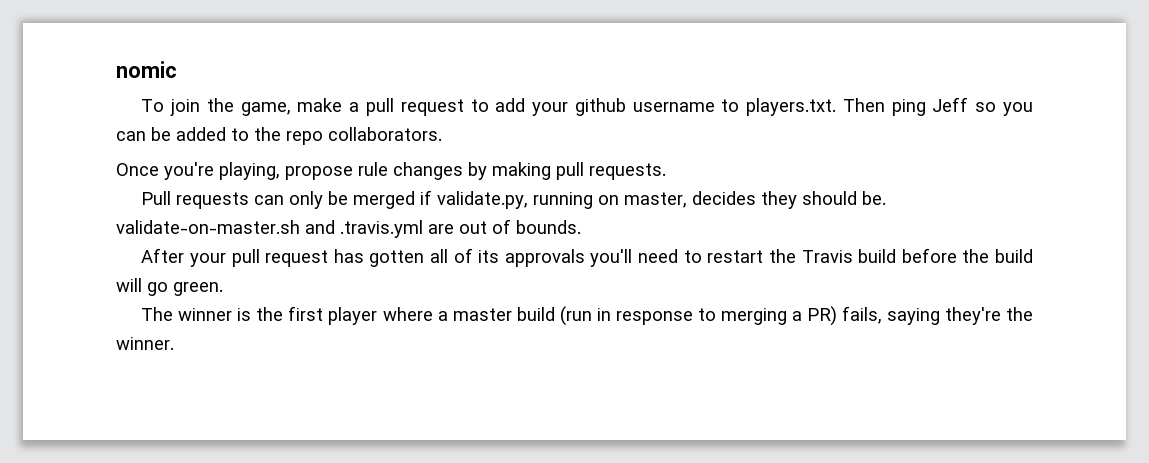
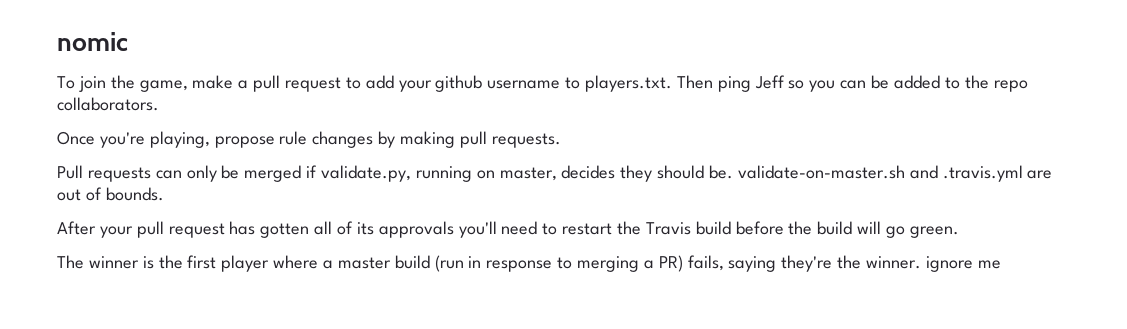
(174, 343) none -> [925,256,1001,272] ignore me

